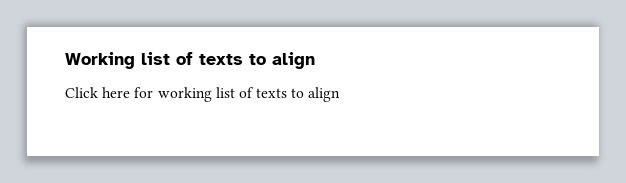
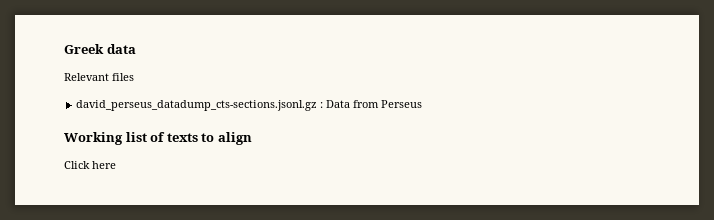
(65, 60) none -> [64,44,136,54] [64,73,134,81] [76,100,423,111] Greek data // Relevant files // david_perseus_datadump_cts-sections.jsonl.gz : Data from Perseus //
[134,87,341,102] for working list of texts to align -> (116, 165) none

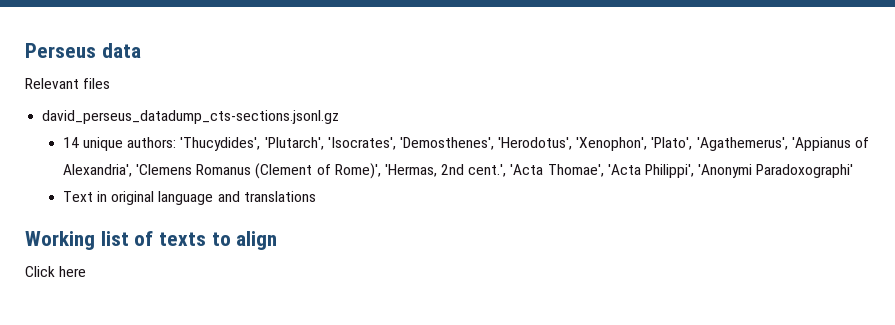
[64,44,104,54] Greek -> [25,43,96,58] Perseus
[320,100,423,108] : Data from Perseus -> [62,137,869,151] [62,163,854,179] [62,191,316,205] // 14 unique authors: 'Thucydides', 'Plutarch', 'Isocrates', 'Demosthenes', 'Herodotus', 'Xenophon', 'Plato', 'Agathemerus', 'Appianus of Alexandria', 'Clemens Romanus (Clement of Rome)', 'Hermas, 2nd cent.', 'Acta Thomae', 'Acta Philippi', 'Anonymi Paradoxographi' // Text in original language and translations

